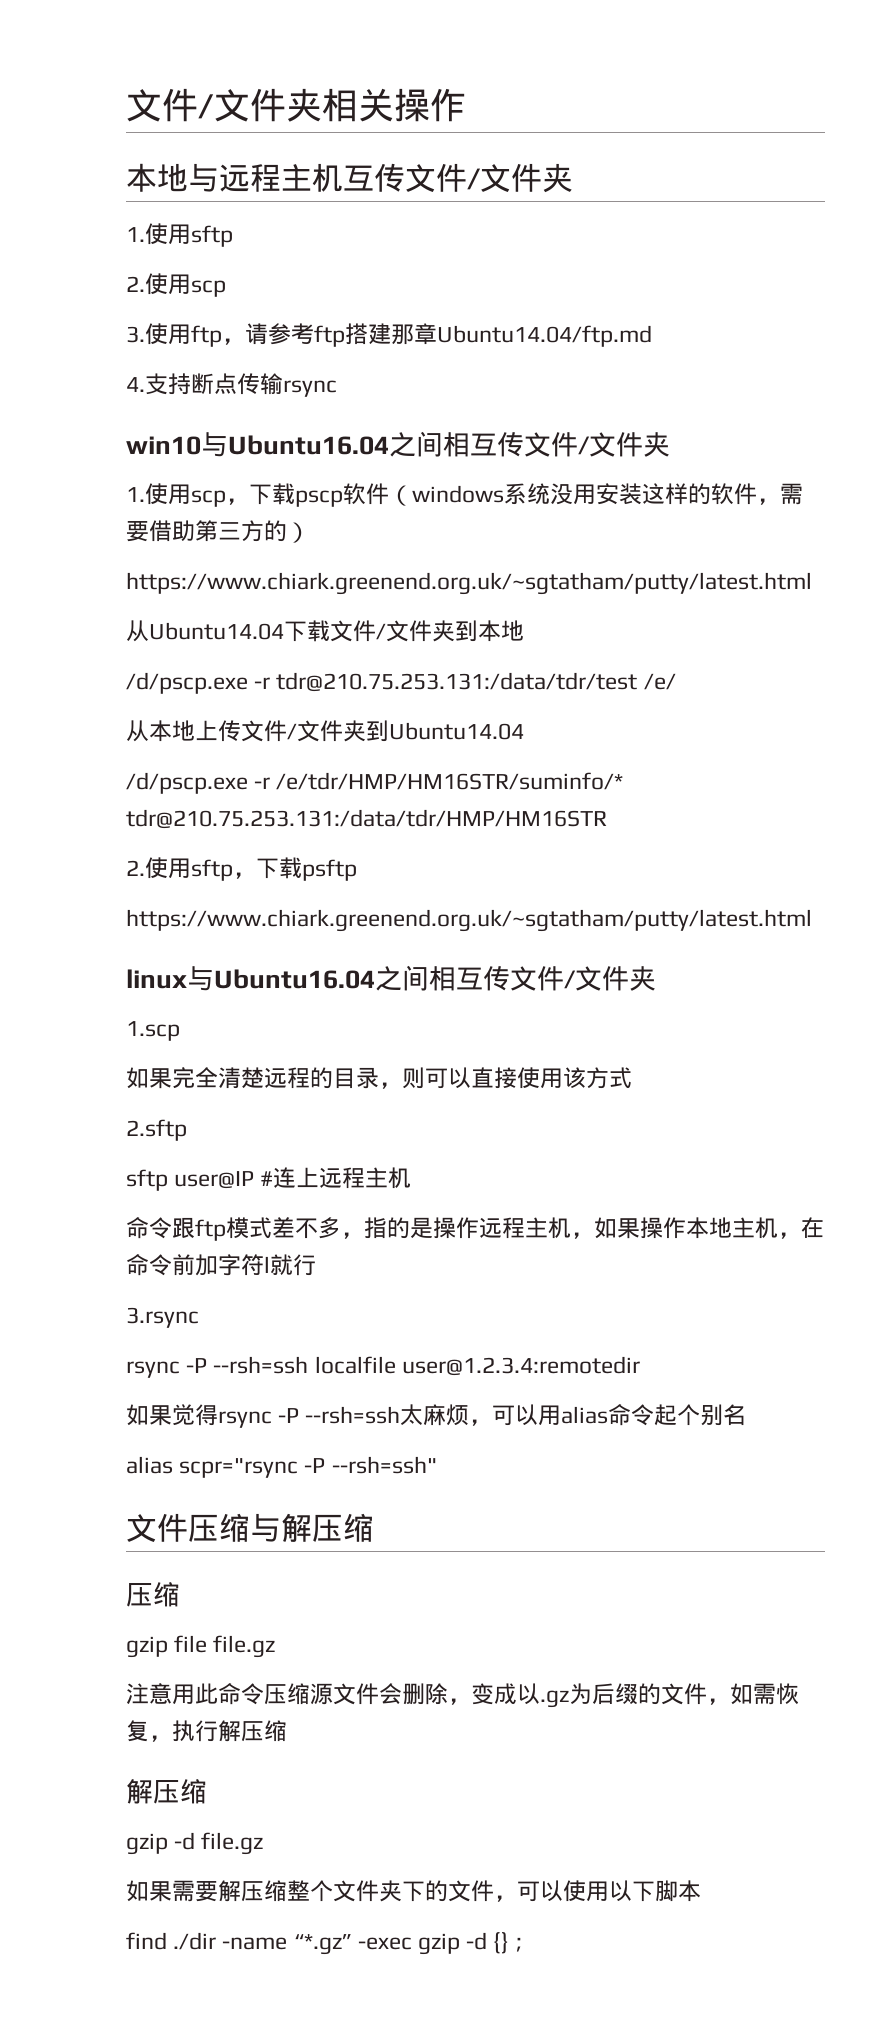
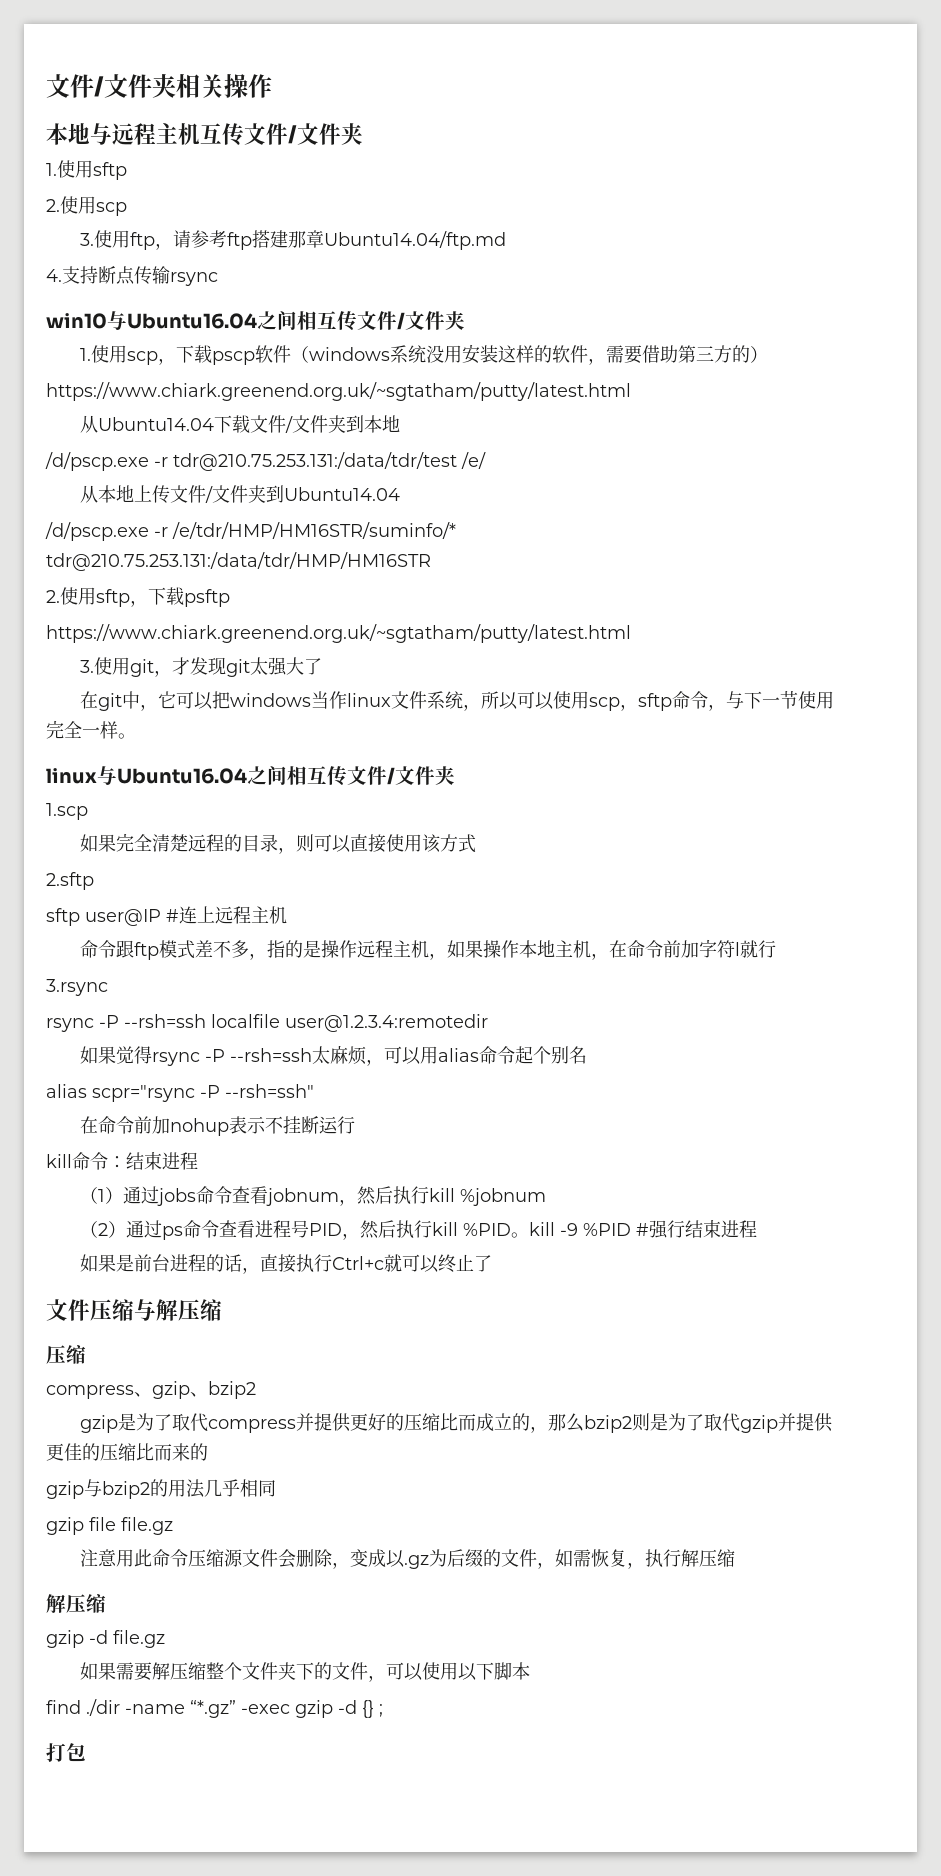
(812, 920) none -> [80,657,323,677] [80,691,835,711] [46,720,136,739] // 3.使用git，才发现git太强大了 // 在git中，它可以把windows当作linux文件系统，所以可以使用scp，sftp命令，与下一节使用完全一样。
(437, 1465) none -> [80,1116,356,1136] [46,1152,198,1170] [80,1186,547,1206] [80,1220,758,1240] [80,1254,493,1274] // 在命令前加nohup表示不挂断运行 // kill命令：结束进程 // （1）通过jobs命令查看jobnum，然后执行kill %jobnum // （2）通过ps命令查看进程号PID，然后执行kill %PID。kill -9 %PID #强行结束进程 // 如果是前台进程的话，直接执行Ctrl+c就可以终止了
(180, 1594) none -> [46,1381,256,1399] [80,1413,834,1433] [46,1443,208,1461] [46,1479,276,1499] // compress、gzip、bzip2 // gzip是为了取代compress并提供更好的压缩比而成立的，那么bzip2则是为了取代gzip并提供更佳的压缩比而来的 // gzip与bzip2的用法几乎相同
(522, 1944) none -> [46,1743,86,1762] // 打包

